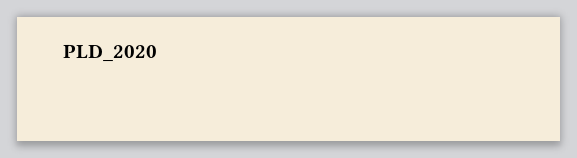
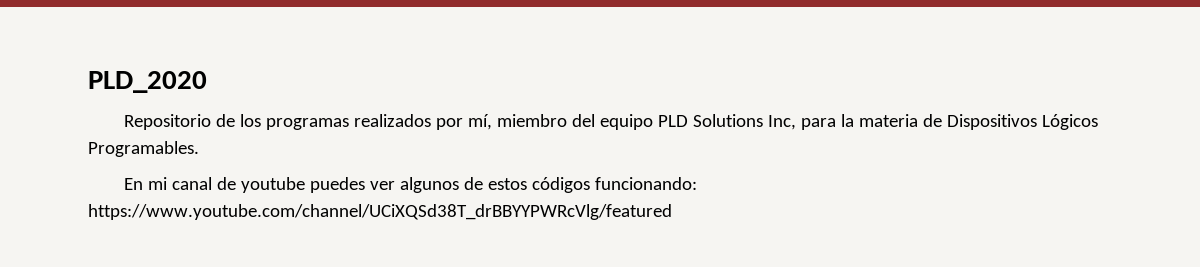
(157, 53) none -> [123,114,1098,130] [88,141,199,157] [123,177,697,193] [88,204,672,220] // Repositorio de los programas realizados por mí, miembro del equipo PLD Solutions Inc, para la materia de Dispositivos Lógicos Programables. // En mi canal de youtube puedes ver algunos de estos códigos funcionando: https://www.youtube.com/channel/UCiXQSd38T_drBBYYPWRcVlg/featured

